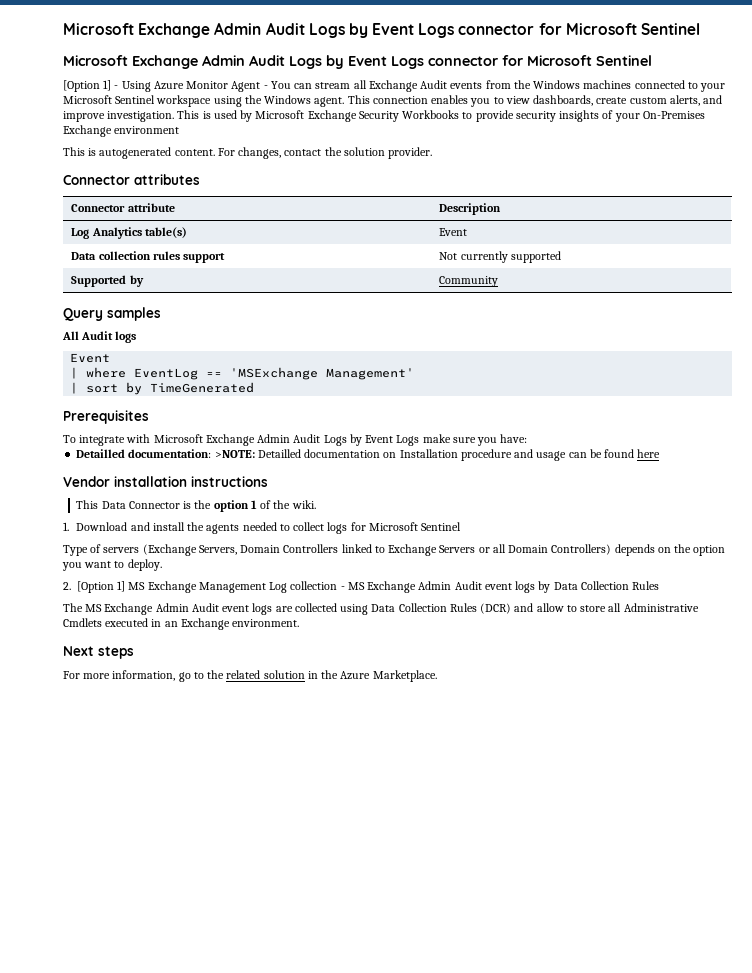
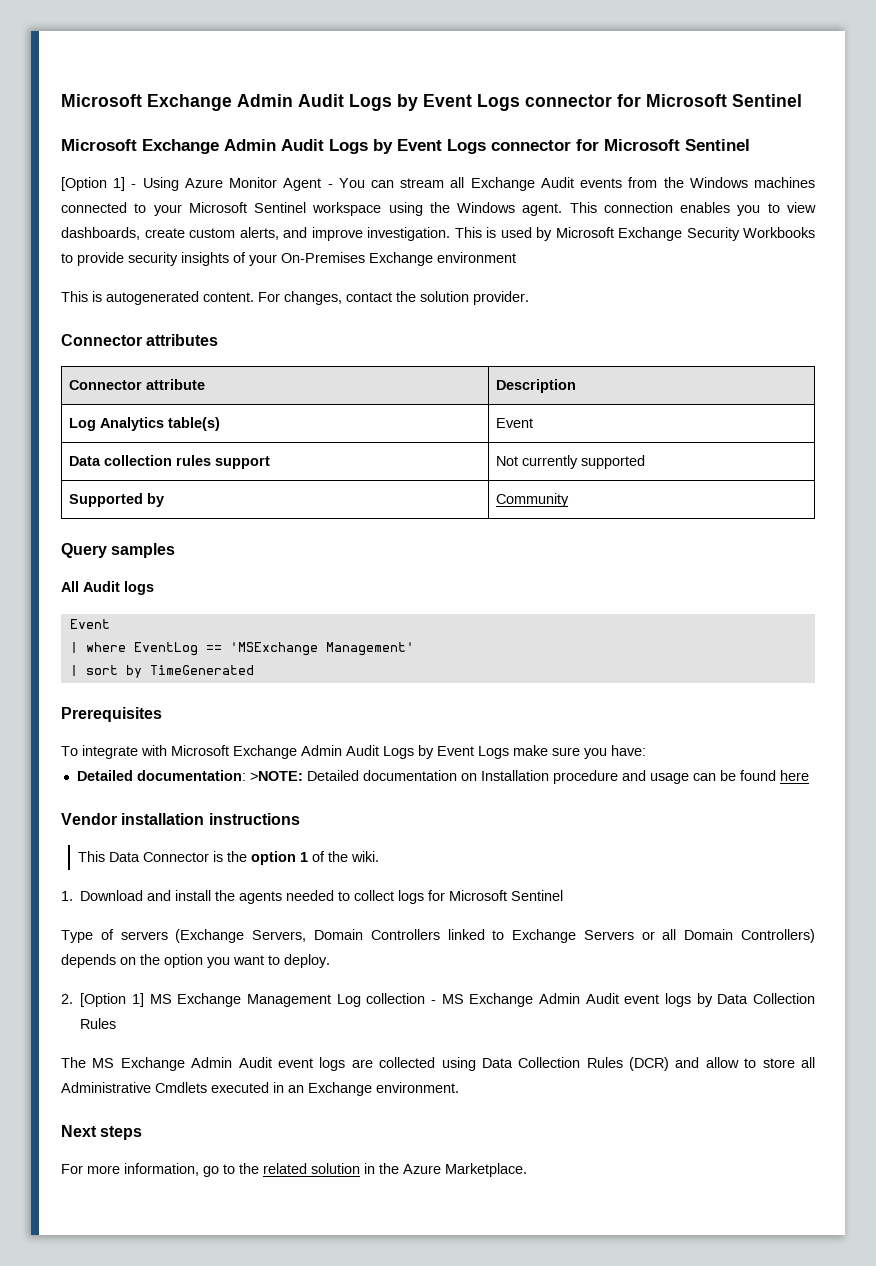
[76,449,126,458] Detailled -> [76,770,133,781] Detailed
[257,449,301,458] Detailled -> [306,770,359,781] Detailed

